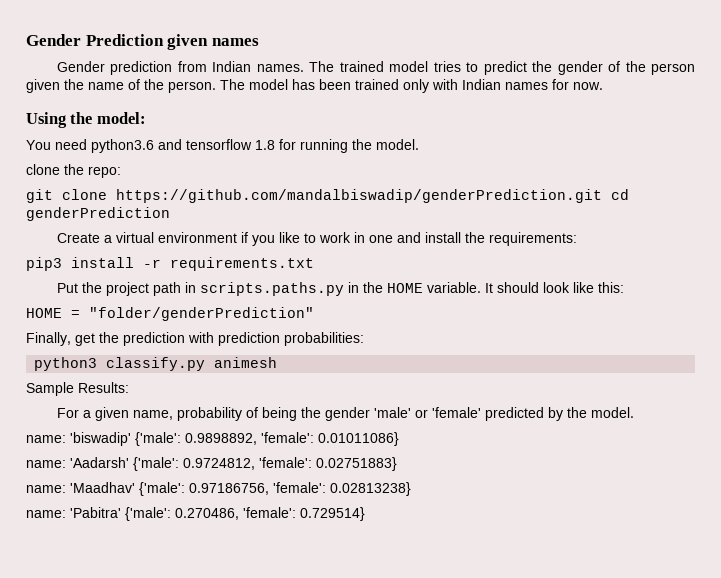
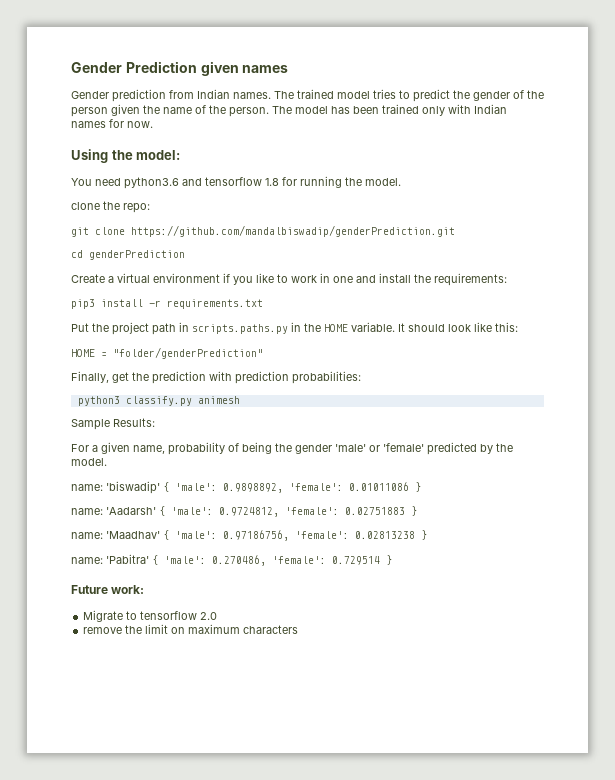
(602, 196) none -> (455, 231) //
[135,432,399,446] [26,457,397,471] [26,482,411,496] [26,507,365,521] {'male': 0.9898892, 'female': 0.01011086} // name: 'Aadarsh' {'male': 0.9724812, 'female': 0.02751883} // name: 'Maadhav' {'male': 0.97186756, 'female': 0.02813238} // name: 'Pabitra' {'male': 0.270486, 'female': 0.729514} -> [163,482,421,493] [71,506,417,517] [71,530,427,541] [71,554,392,566] [71,585,145,594] [83,610,218,622] [83,624,299,634] { 'male': 0.9898892, 'female': 0.01011086 } // name: 'Aadarsh' { 'male': 0.9724812, 'female': 0.02751883 } // name: 'Maadhav' { 'male': 0.97186756, 'female': 0.02813238 } // name: 'Pabitra' { 'male': 0.270486, 'female': 0.729514 } // Future work: // Migrate to tensorflow 2.0 // remove the limit on maximum characters

